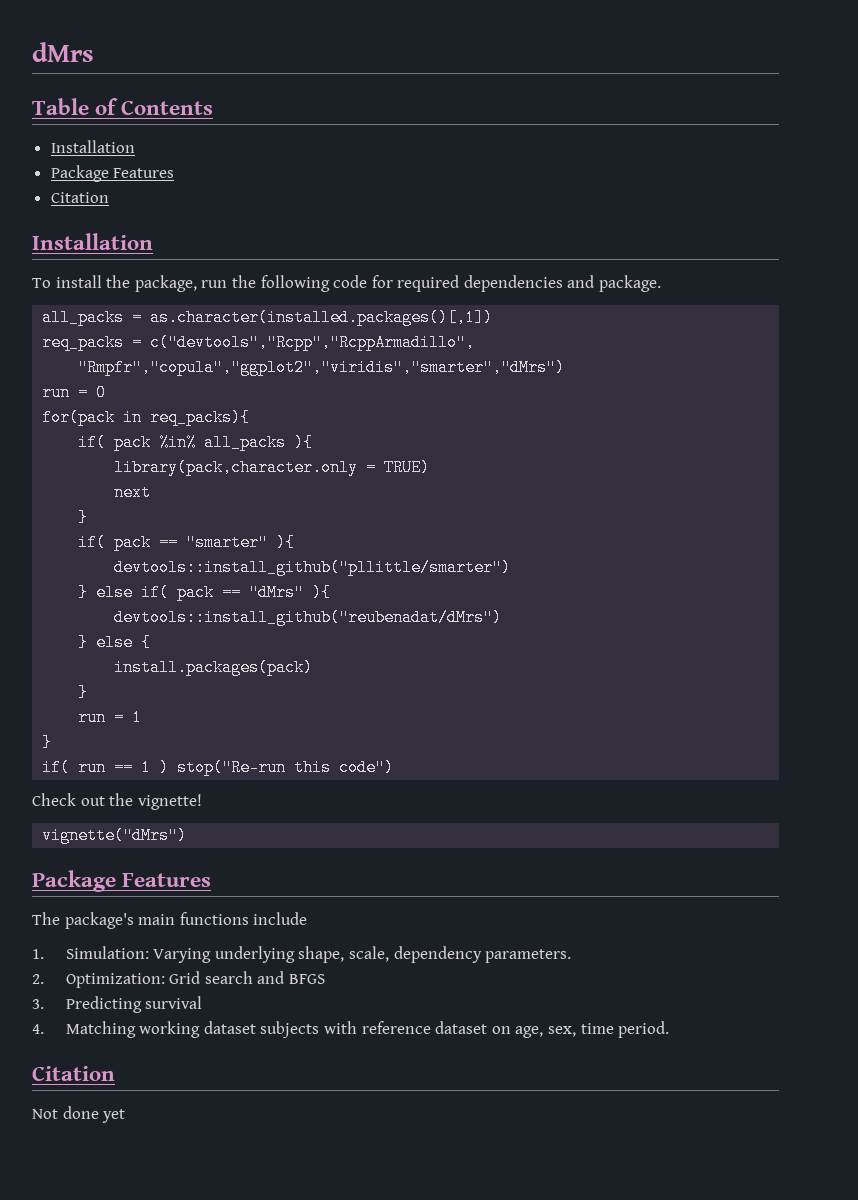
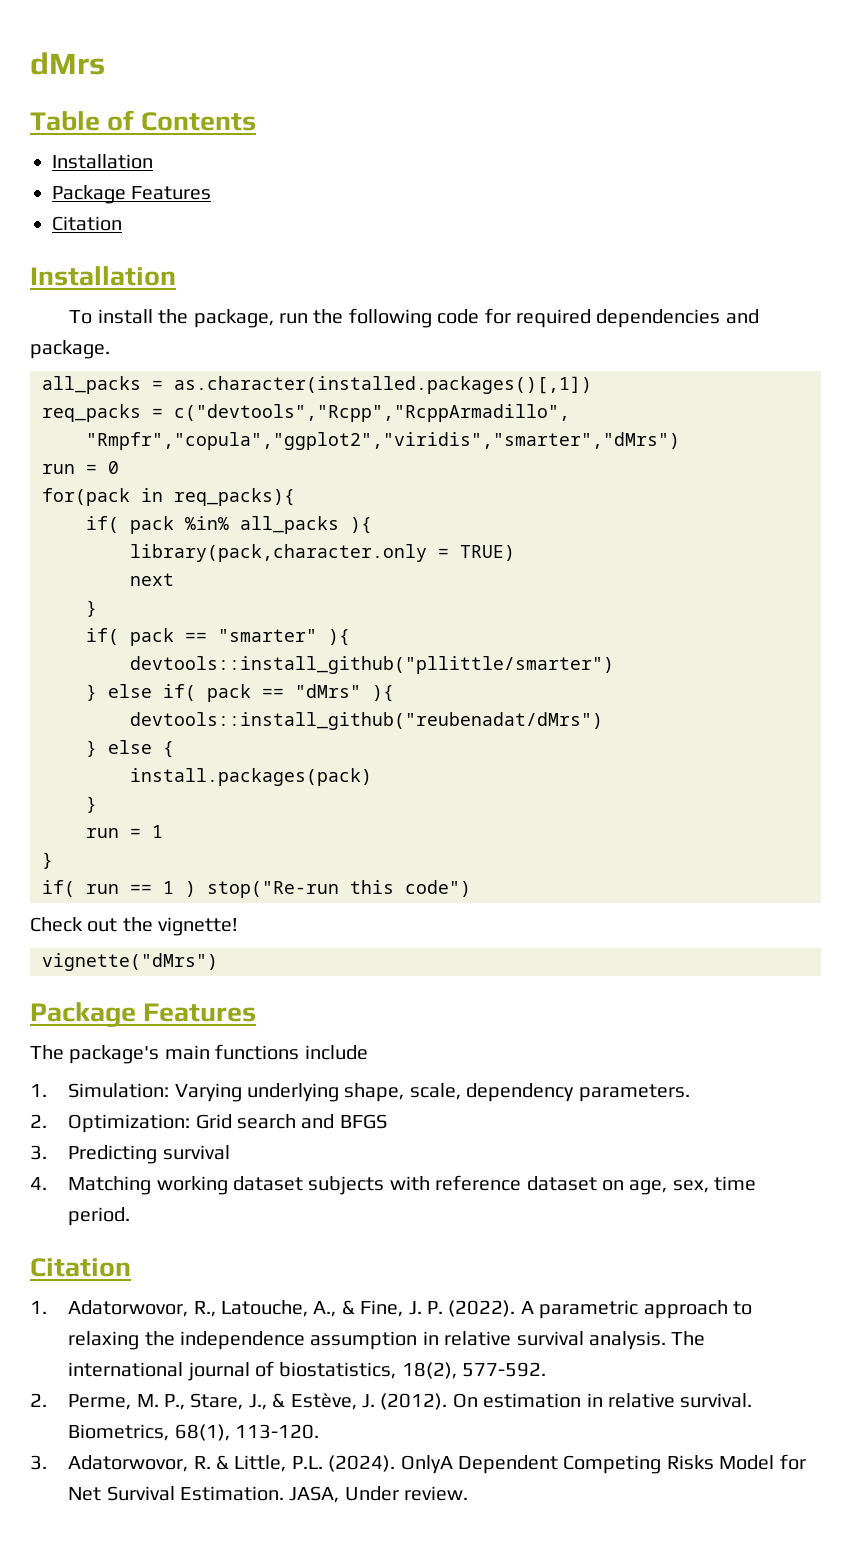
[32,1106,126,1123] Not done yet -> [30,1300,752,1319] [68,1331,706,1350] [68,1361,547,1381] [30,1393,753,1410] [68,1424,319,1441] [30,1454,806,1474] [68,1486,469,1503] 1. Adatorwovor, R., Latouche, A., & Fine, J. P. (2022). A parametric approach to relaxing the independence assumption in relative survival analysis. The international journal of biostatistics, 18(2), 577-592. // 2. Perme, M. P., Stare, J., & Estève, J. (2012). On estimation in relative survival. Biometrics, 68(1), 113-120. // 3. Adatorwovor, R. & Little, P.L. (2024). OnlyA Dependent Competing Risks Model for Net Survival Estimation. JASA, Under review.

